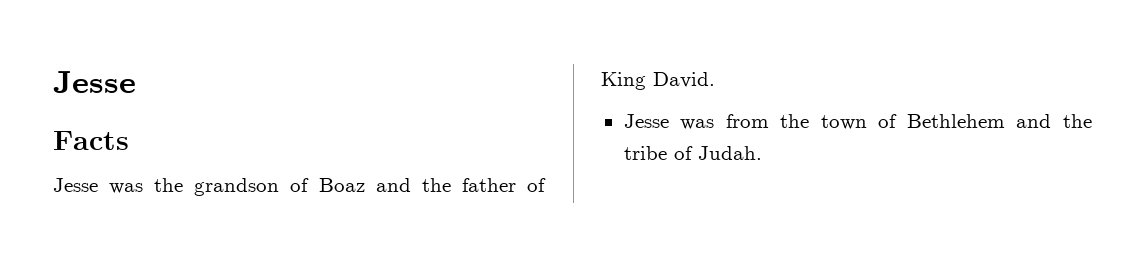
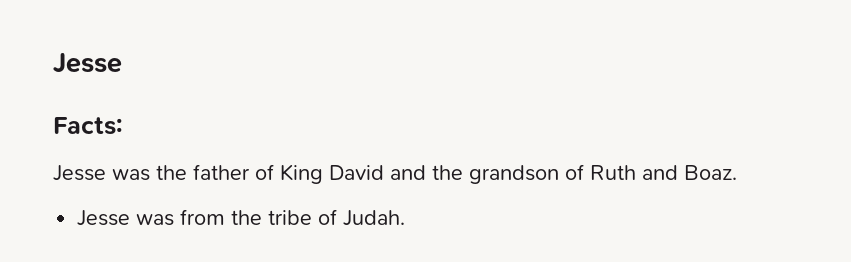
[53,131,129,150] Facts -> [53,117,123,135] Facts:
[194,178,546,196] [601,72,715,90] grandson of Boaz and the father of King David. -> [193,164,737,184] father of King David and the grandson of Ruth and Boaz.
[820,114,1092,130] town of Bethlehem and the -> (263, 217) none

